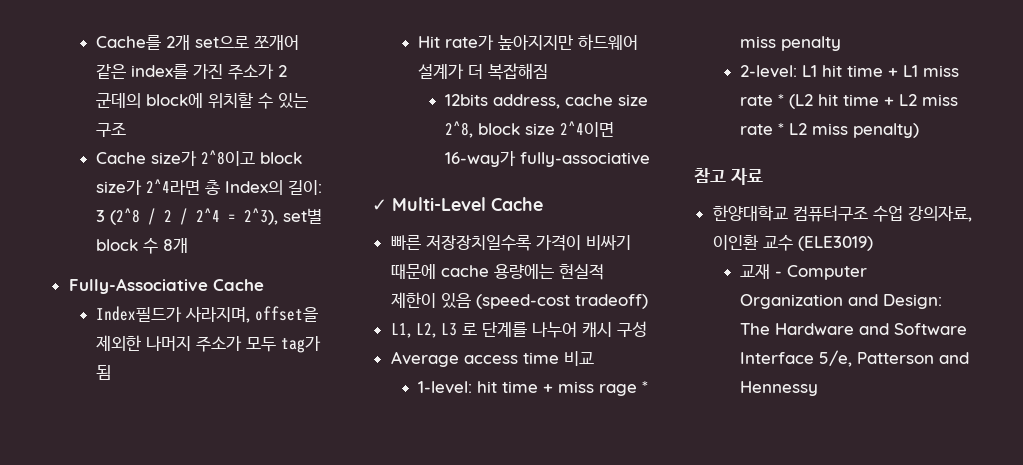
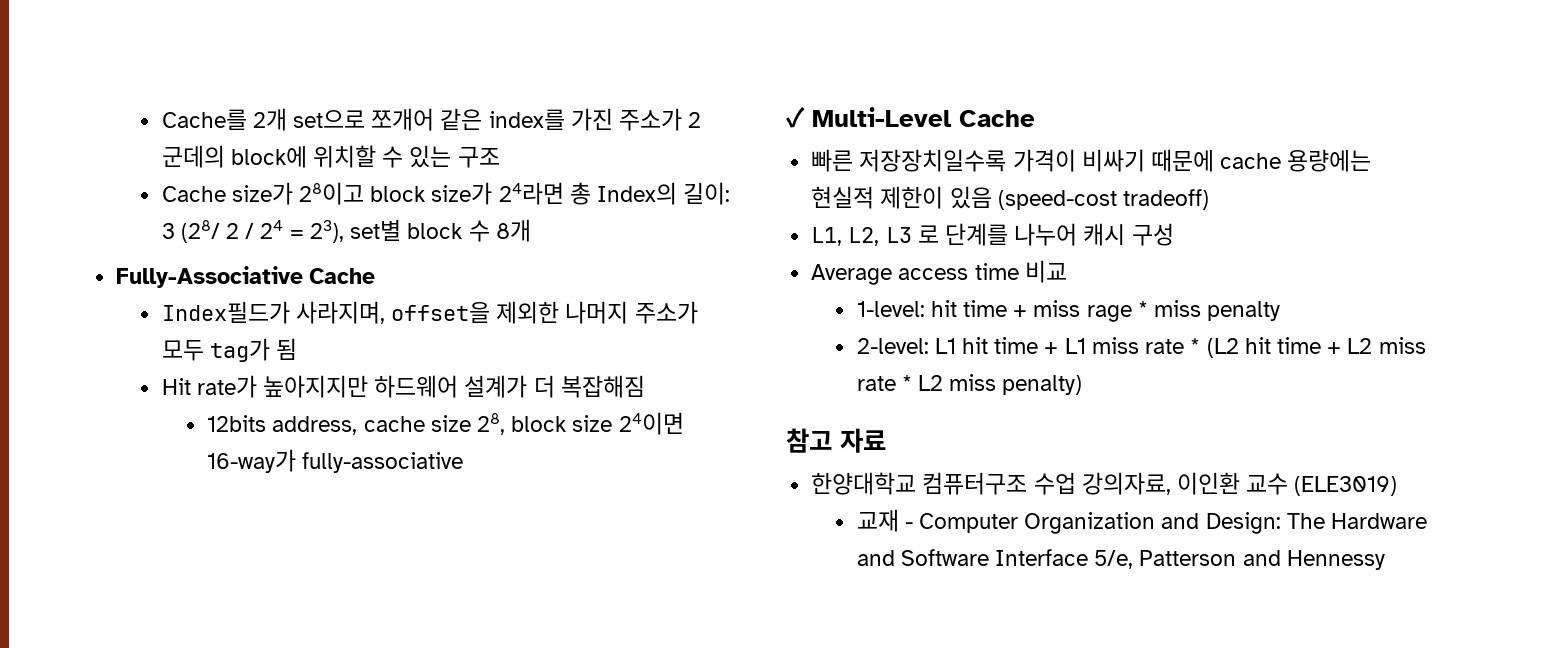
[200,150,255,166] 2^8이고 -> [299,182,365,205] 28이고
[145,179,200,195] 2^4라면 -> [498,182,564,205] 24라면
[109,208,278,225] (2^8 / 2 / 2^4 = 2^3), -> [180,220,344,243] (28/ 2 / 24 = 23),
[444,121,473,138] 2^8, -> [476,413,505,435] 28,
[559,121,614,137] 2^4이면 -> [618,412,684,435] 24이면

